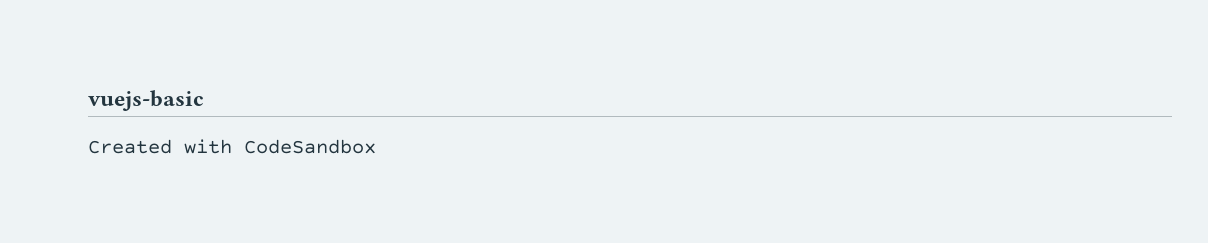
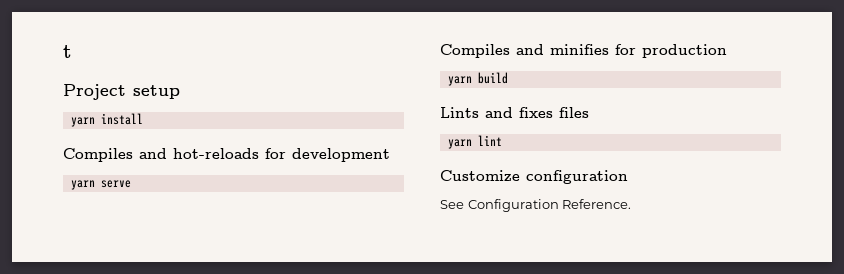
[88,90,204,111] [88,139,376,154] vuejs-basic // Created with CodeSandbox -> [63,45,72,58] [63,84,180,100] [70,113,143,127] [63,148,390,162] [70,180,131,190] [440,44,727,58] [447,72,508,86] [440,107,589,118] [447,135,502,149] [440,170,628,184] [440,199,632,212] t // Project setup // yarn install // Compiles and hot-reloads for development // yarn serve // Compiles and minifies for production // yarn build // Lints and fixes files // yarn lint // Customize configuration // See Configuration Reference.

